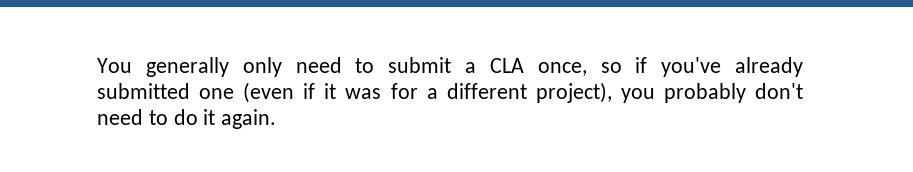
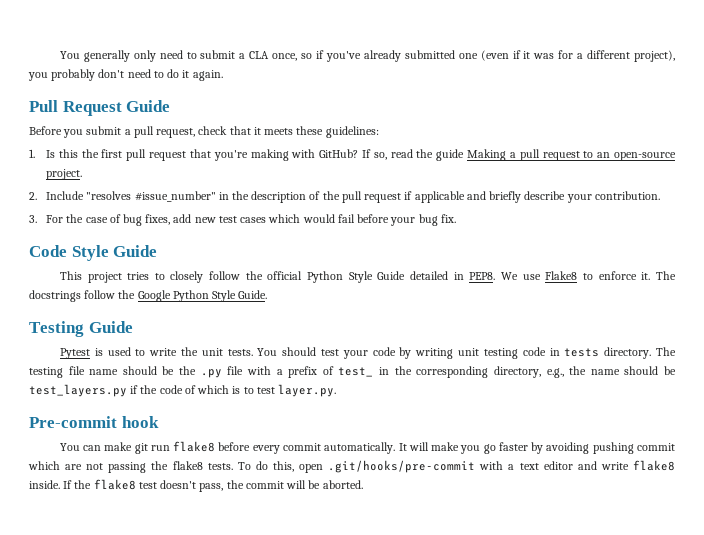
(277, 119) none -> [29,100,171,116] [29,126,379,138] [29,149,676,161] [46,169,83,180] [29,191,660,203] [29,214,456,226] [29,245,158,261] [59,271,676,283] [29,290,268,302] [29,321,133,337] [59,347,676,359] [29,366,676,378] [29,384,337,397] [29,416,159,428] [59,441,675,454] [28,460,675,473] [29,479,363,492] // Pull Request Guide // Before you submit a pull request, check that it meets these guidelines: // 1. Is this the first pull request that you're making with GitHub? If so, read the guide Making a pull request to an open-source project. // 2. Include "resolves #issue_number" in the description of the pull request if applicable and briefly describe your contribution. // 3. For the case of bug fixes, add new test cases which would fail before your bug fix. // Code Style Guide // This project tries to closely follow the official Python Style Guide detailed in PEP8. We use Flake8 to enforce it. The docstrings follow the Google Python Style Guide. // Testing Guide // Pytest is used to write the unit tests. You should test your code by writing unit testing code in tests directory. The testing file name should be the .py file with a prefix of test_ in the corresponding directory, e.g., the name should be test_layers.py if the code of which is to test layer.py. // Pre-commit hook // You can make git run flake8 before every commit automatically. It will make you go faster by avoiding pushing commit which are not passing the flake8 tests. To do this, open .git/hooks/pre-commit with a text editor and write flake8 inside. If the flake8 test doesn't pass, the commit will be aborted.

